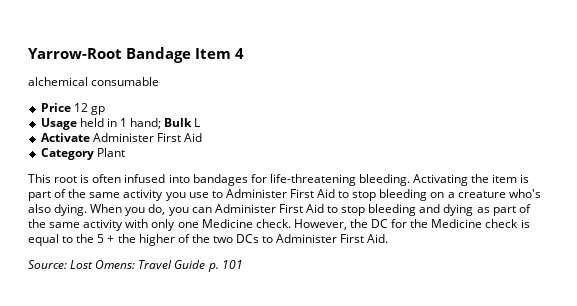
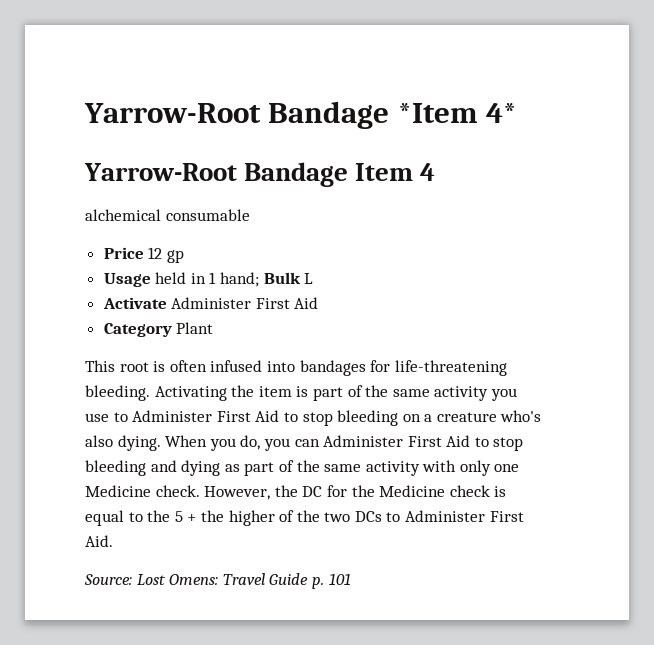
[28,47,191,63] Yarrow-Root Bandage -> [84,101,518,129] [84,162,349,187] Yarrow-Root Bandage *Item 4* // Yarrow-Root Bandage

